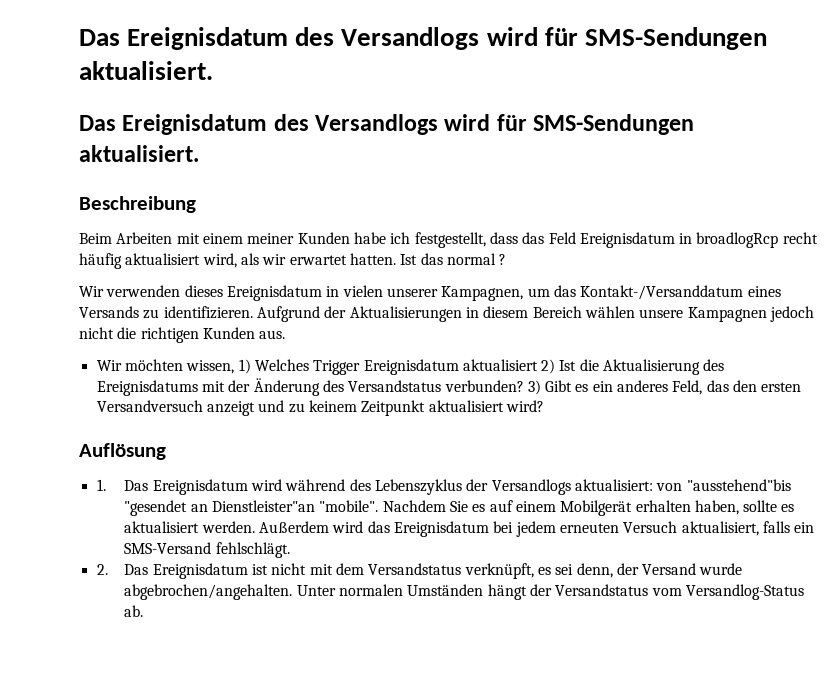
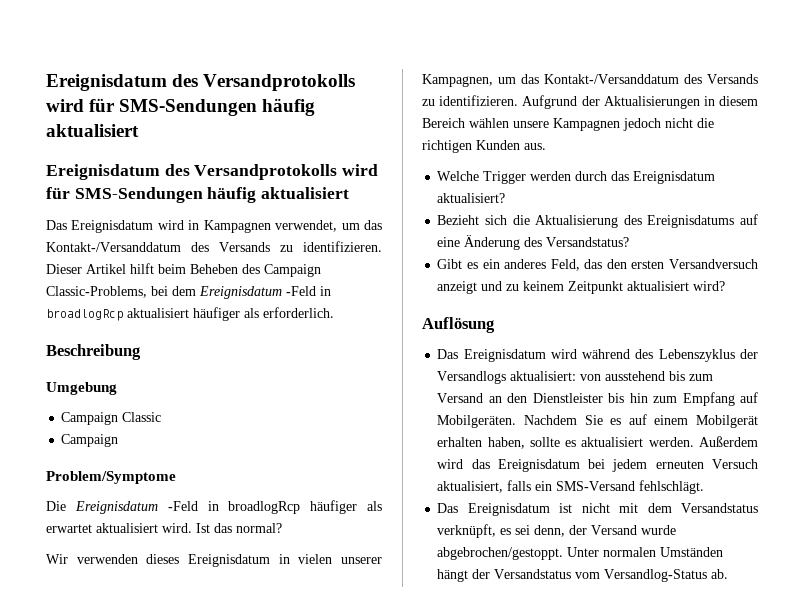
[79,27,767,50] [79,61,213,80] [79,114,695,135] [79,145,199,162] [79,196,196,213] [79,232,818,248] [79,253,507,269] Das Ereignisdatum des Versandlogs wird für SMS-Sendungen aktualisiert. // Das Ereignisdatum des Versandlogs wird für SMS-Sendungen aktualisiert. // Beschreibung // Beim Arbeiten mit einem meiner Kunden habe ich festgestellt, dass das Feld Ereignisdatum in broadlogRcp recht häufig aktualisiert wird, als wir erwartet hatten. Ist das normal ? -> [46,74,356,91] [46,98,316,116] [46,124,139,137] [46,164,379,180] [46,187,350,203] [46,220,382,233] [46,241,382,252] [46,263,321,277] [46,286,331,299] [46,307,334,321] [46,344,141,360] [46,382,117,395] [61,412,162,425] [61,434,119,447] [46,471,176,484] [46,500,382,514] [46,523,282,533] Ereignisdatum des Versandprotokolls wird für SMS-Sendungen häufig aktualisiert // Ereignisdatum des Versandprotokolls wird für SMS-Sendungen häufig aktualisiert // Das Ereignisdatum wird in Kampagnen verwendet, um das Kontakt-/Versanddatum des Versands zu identifizieren. Dieser Artikel hilft beim Beheben des Campaign Classic-Problems, bei dem Ereignisdatum -Feld in broadlogRcp aktualisiert häufiger als erforderlich. // Beschreibung // Umgebung // Campaign Classic // Campaign // Problem/Symptome // Die Ereignisdatum -Feld in broadlogRcp häufiger als erwartet aktualisiert wird. Ist das normal?
[747,286,781,297] eines -> [684,74,702,84] des
[96,359,725,375] [96,378,541,396] Wir möchten wissen, 1) Welches Trigger Ereignisdatum aktualisiert 2) Ist die Aktualisierung des Ereignisdatums mit der Änderung des Versandstatus verbunden? 3) -> [437,171,716,184] [437,193,506,203] [437,214,758,228] [437,235,630,250] Welche Trigger werden durch das Ereignisdatum aktualisiert? // Bezieht sich die Aktualisierung des Ereignisdatums auf eine Änderung des Versandstatus? //
[96,479,106,491] 1. -> (495, 325) none
[686,479,791,491] [124,500,379,516] "ausstehend"bis "gesendet an Dienstleister"an "mobile". -> [605,371,714,381] [437,392,758,406] [437,415,517,428] ausstehend bis zum Versand an den Dienstleister bis hin zum Empfang auf Mobilgeräten.
[96,564,108,575] 2. -> (705, 487) none
[124,584,293,600] abgebrochen/angehalten. -> [437,547,564,560] abgebrochen/gestoppt.

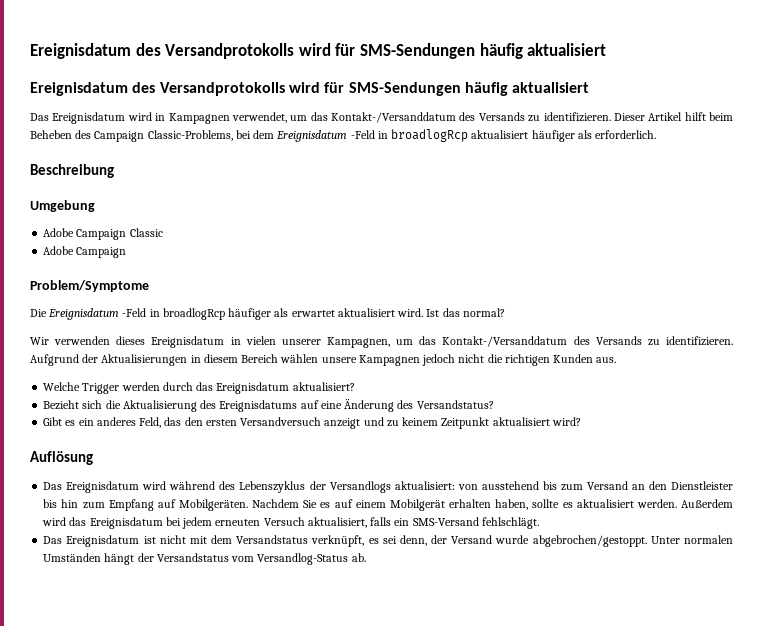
(117, 388) none -> [43,228,75,237] Adobe
(162, 417) none -> [43,246,75,255] Adobe

